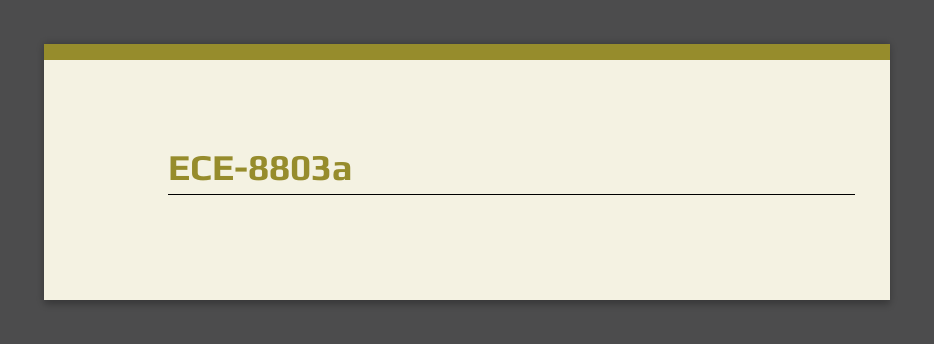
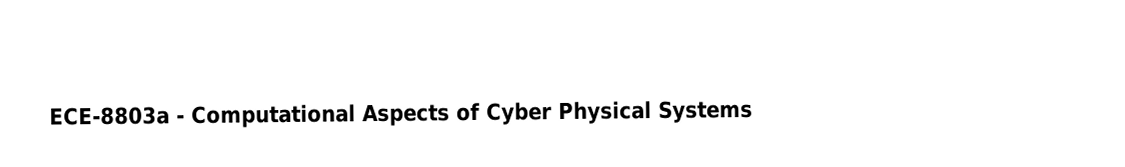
(353, 168) none -> [176,99,753,129] - Computational Aspects of Cyber Physical Systems

